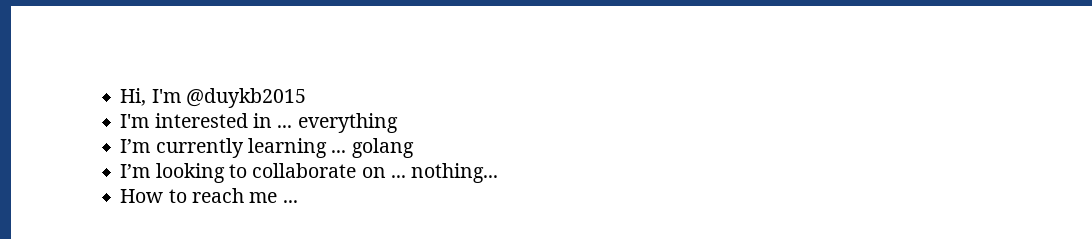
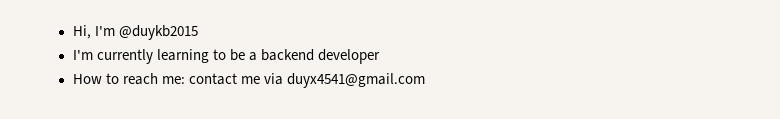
[154,113,398,133] [120,138,414,158] [120,163,499,183] [120,188,298,203] interested in ... everything // I’m currently learning ... golang // I’m looking to collaborate on ... nothing... // How to reach me ... -> [96,49,380,64] [72,73,425,88] currently learning to be a backend developer // How to reach me: contact me via duyx4541@gmail.com

